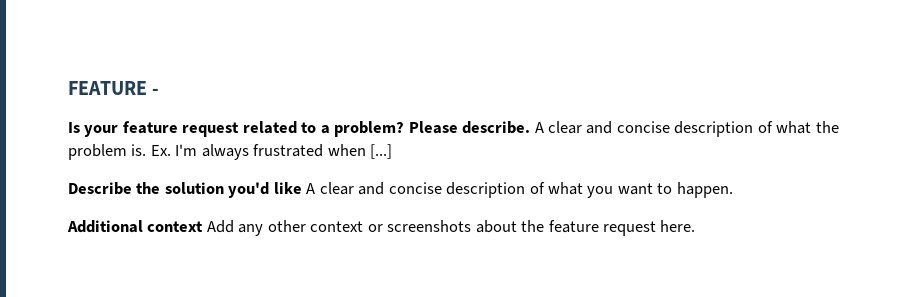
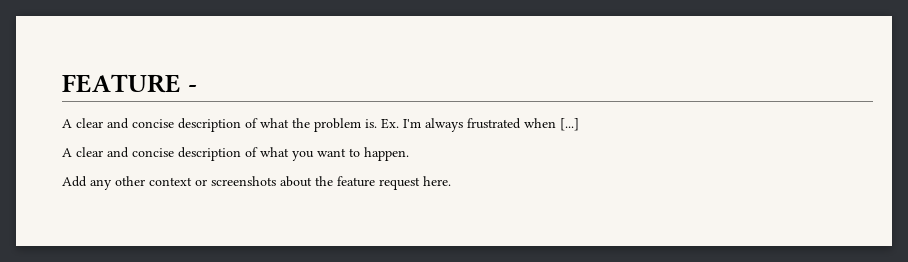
[68,121,531,137] Is your feature request related to a problem? Please describe. -> (197, 88) none
[68,182,302,198] Describe the solution you'd like -> (579, 124) none
[67,220,204,233] Additional context -> (409, 154) none

